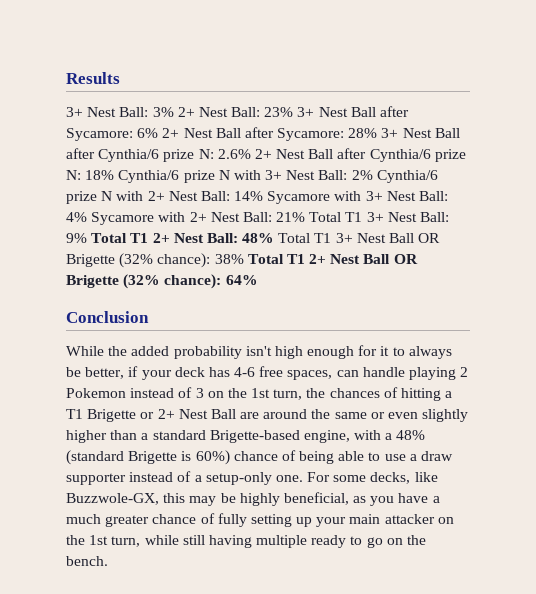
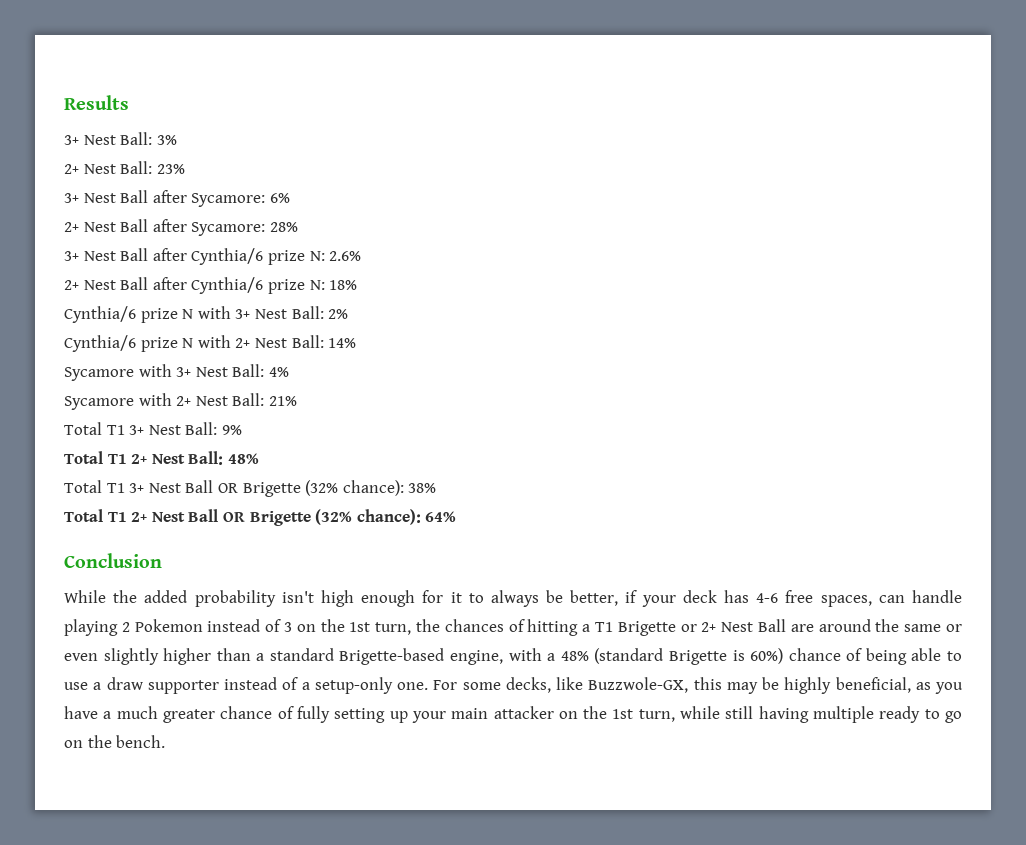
(174, 112) none -> (177, 140) //
(294, 112) none -> (185, 169) //
(159, 133) none -> (290, 198) //
(378, 133) none -> (298, 227) //
(251, 154) none -> (362, 256) //
(115, 175) none -> (358, 285) //
(373, 175) none -> (349, 314) //
(264, 196) none -> (357, 343) //
(87, 217) none -> (289, 372) //
(306, 217) none -> (297, 401) //
(87, 238) none -> (242, 430) //
(275, 238) none -> (259, 458) //
(244, 259) none -> (437, 488) //

